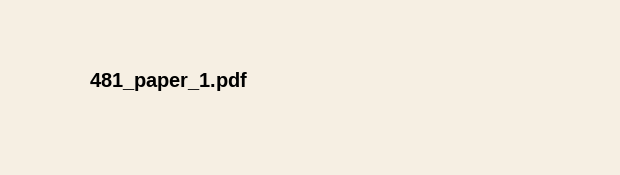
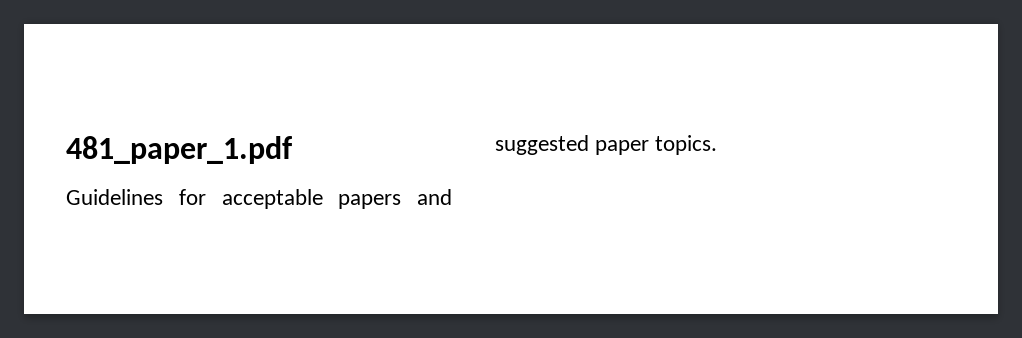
(247, 81) none -> [66,189,452,209] [495,135,718,155] // Guidelines for acceptable papers and suggested paper topics.

